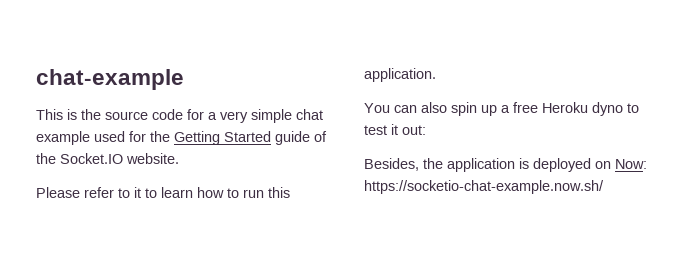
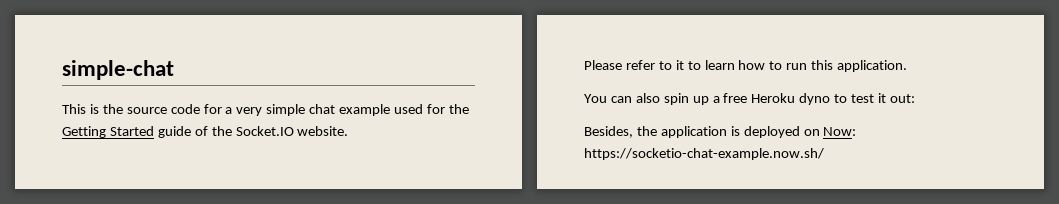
[36,69,184,90] chat-example -> [62,60,174,80] simple-chat

